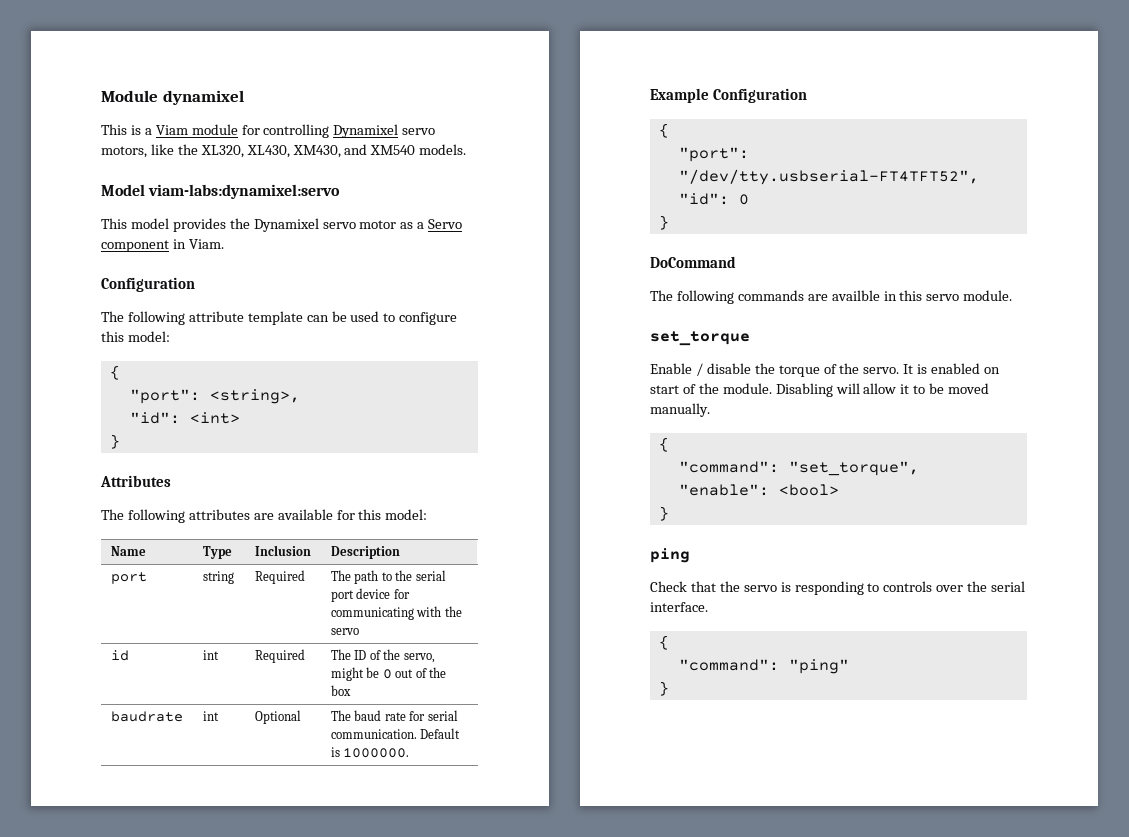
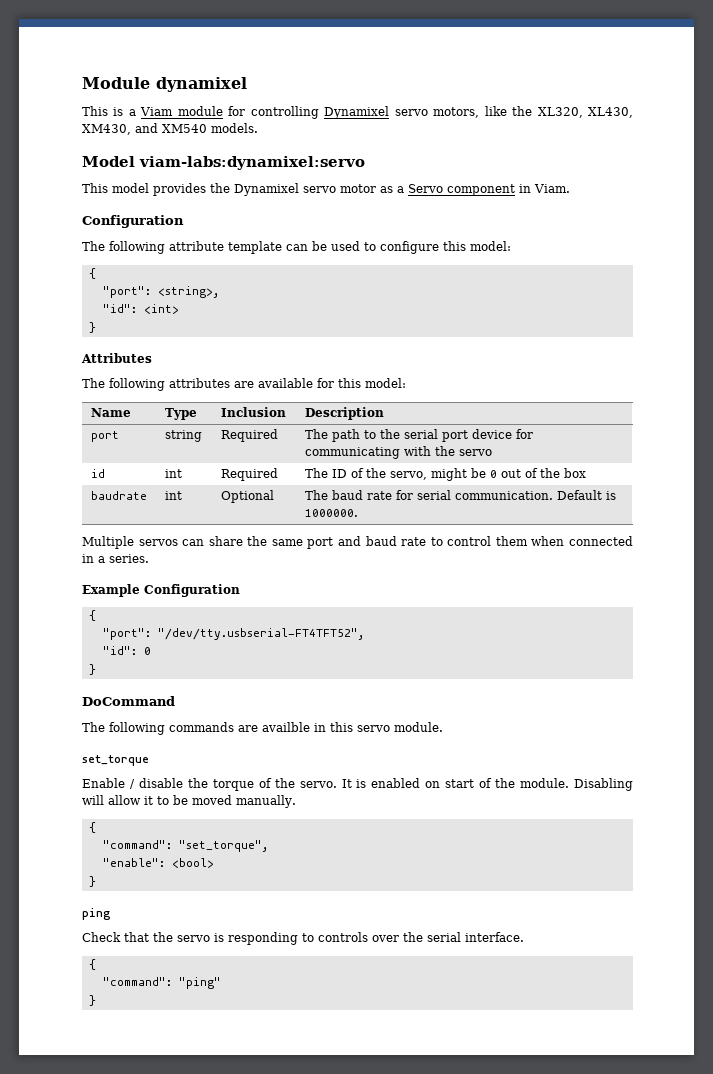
(410, 753) none -> [82,536,633,549] [82,554,149,563] // Multiple servos can share the same port and baud rate to control them when connected in a series.

